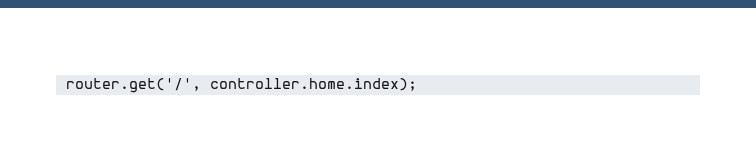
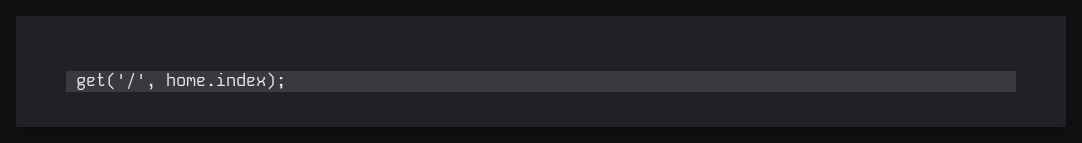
[65,78,417,93] router.get('/', controller.home.index); -> [75,72,286,90] get('/', home.index);

